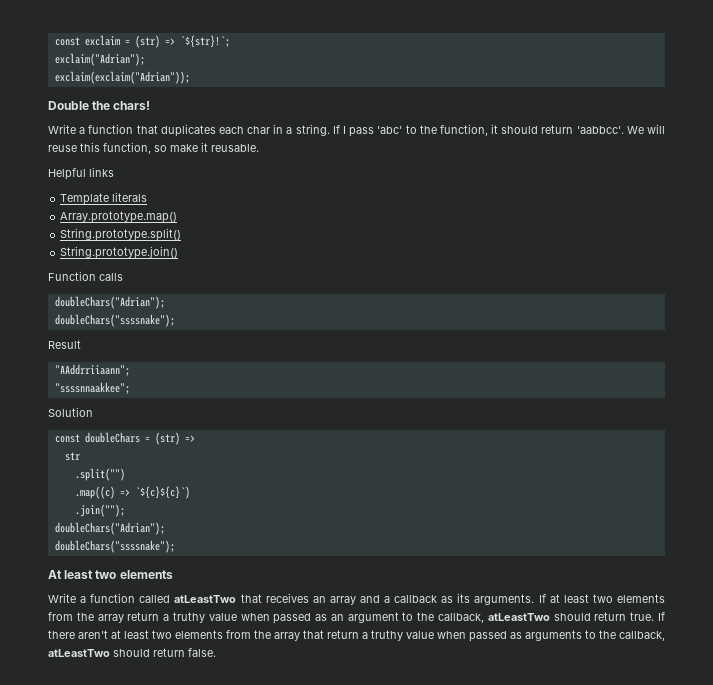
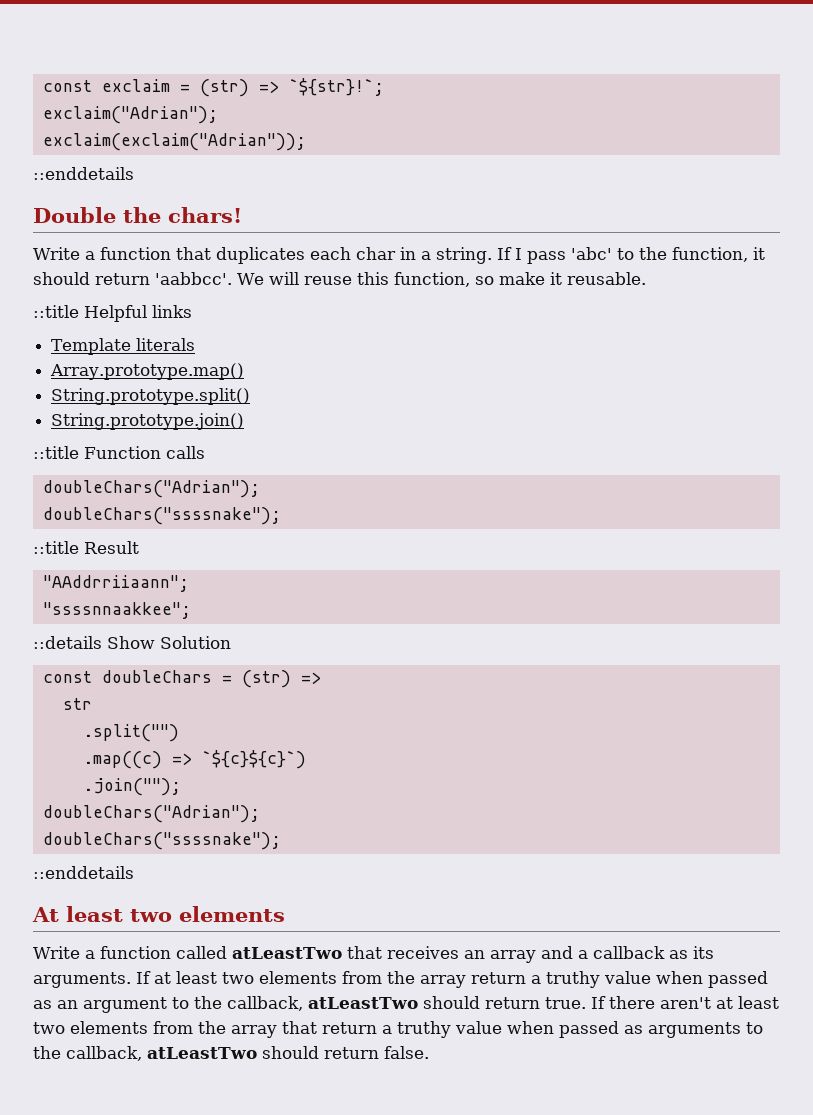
(190, 77) none -> [33,167,134,180] // ::enddetails
(259, 148) none -> [33,305,79,318] ::title
(179, 252) none -> [33,446,79,459] ::title
(175, 320) none -> [33,541,79,554] ::title
(130, 388) none -> [33,636,155,649] ::details Show
(175, 546) none -> [33,866,134,879] // ::enddetails

